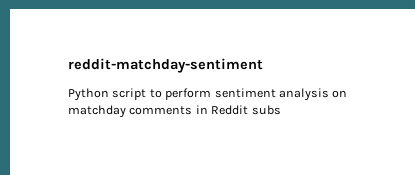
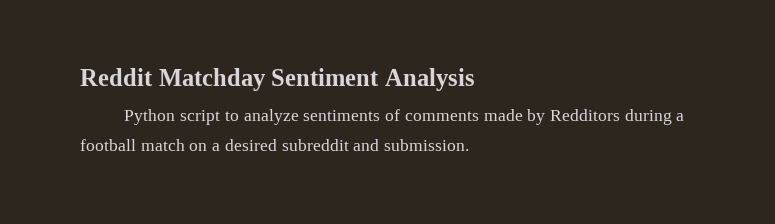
[68,58,263,73] reddit-matchday-sentiment -> [80,68,475,91] Reddit Matchday Sentiment Analysis
[165,88,348,101] [68,105,281,118] perform sentiment analysis on matchday comments in Reddit subs -> [243,109,685,125] [80,139,470,151] analyze sentiments of comments made by Redditors during a football match on a desired subreddit and submission.

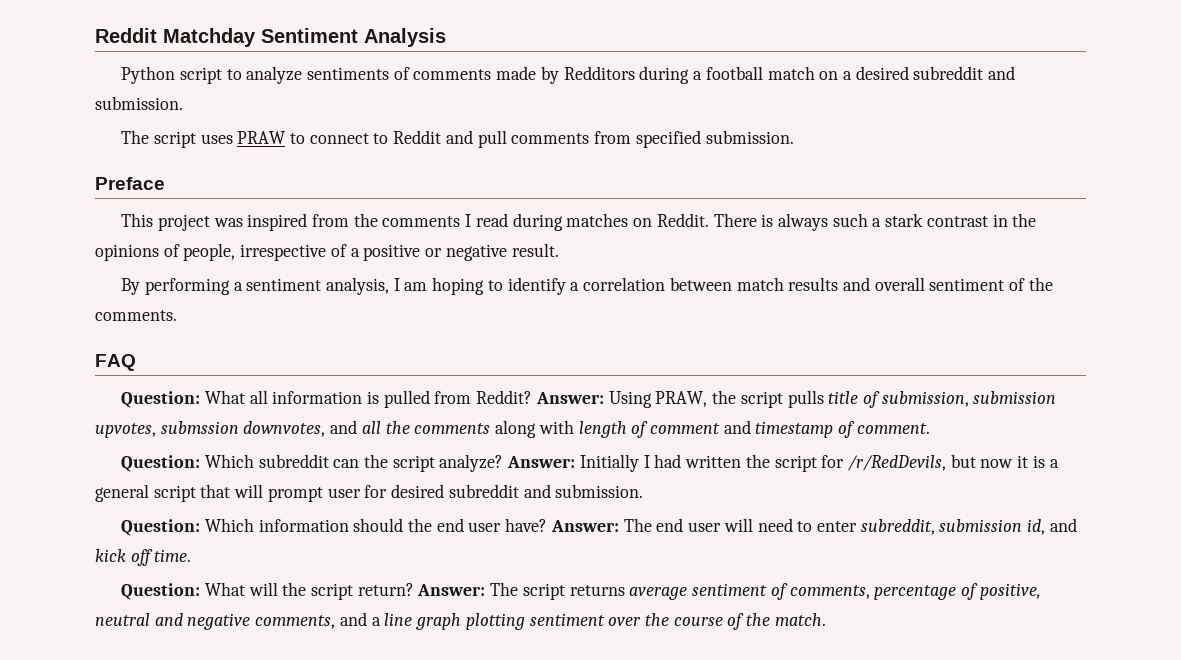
(470, 145) none -> [121,130,794,148] [95,177,165,190] [121,213,1037,231] [95,243,559,261] [121,277,1053,295] [95,310,177,321] [95,354,136,371] [121,390,1057,408] [95,420,930,438] [121,454,1059,472] [95,484,644,502] [121,518,1077,536] [95,549,192,566] [121,582,1041,600] [95,612,826,630] // The script uses PRAW to connect to Reddit and pull comments from specified submission. // Preface // This project was inspired from the comments I read during matches on Reddit. There is always such a stark contrast in the opinions of people, irrespective of a positive or negative result. // By performing a sentiment analysis, I am hoping to identify a correlation between match results and overall sentiment of the comments. // FAQ // Question: What all information is pulled from Reddit? Answer: Using PRAW, the script pulls title of submission, submission upvotes, submssion downvotes, and all the comments along with length of comment and timestamp of comment. // Question: Which subreddit can the script analyze? Answer: Initially I had written the script for /r/RedDevils, but now it is a general script that will prompt user for desired subreddit and submission. // Question: Which information should the end user have? Answer: The end user will need to enter subreddit, submission id, and kick off time. // Question: What will the script return? Answer: The script returns average sentiment of comments, percentage of positive, neutral and negative comments, and a line graph plotting sentiment over the course of the match.

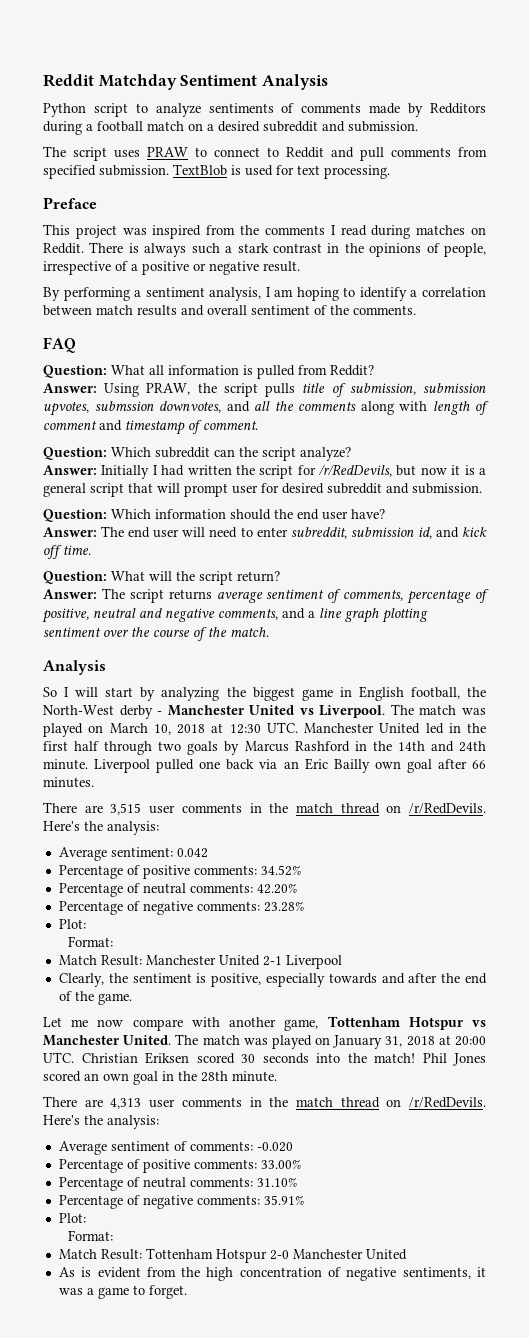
(794, 137) none -> [173,164,390,179] TextBlob is used for text processing.
(533, 397) none -> (374, 370) //
(504, 463) none -> (351, 454) //
(548, 525) none -> (385, 514) //
(414, 589) none -> (280, 576) //
(826, 619) none -> [43,660,106,675] [43,686,486,701] [43,704,486,719] [43,722,486,737] [43,741,486,755] [43,758,486,773] [43,777,94,788] [43,802,486,815] [43,821,159,835] [58,847,208,861] [58,865,301,879] [58,883,297,897] [58,901,304,915] [58,919,86,929] [68,936,114,947] [58,955,342,969] [58,973,488,987] [58,991,132,1005] [43,1016,487,1031] [43,1034,487,1049] [43,1052,486,1066] [43,1071,277,1085] [43,1096,486,1109] [43,1115,159,1129] [58,1141,293,1155] [58,1159,301,1173] [58,1177,297,1191] [58,1195,304,1209] [58,1213,86,1223] [68,1230,114,1241] [58,1248,407,1263] [58,1267,487,1281] [58,1285,187,1299] // Analysis // So I will start by analyzing the biggest game in English football, the North-West derby - Manchester United vs Liverpool. The match was played on March 10, 2018 at 12:30 UTC. Manchester United led in the first half through two goals by Marcus Rashford in the 14th and 24th minute. Liverpool pulled one back via an Eric Bailly own goal after 66 minutes. // There are 3,515 user comments in the match thread on /r/RedDevils. Here's the analysis: // Average sentiment: 0.042 // Percentage of positive comments: 34.52% // Percentage of neutral comments: 42.20% // Percentage of negative comments: 23.28% // Plot: // Format: // Match Result: Manchester United 2-1 Liverpool // Clearly, the sentiment is positive, especially towards and after the end of the game. // Let me now compare with another game, Tottenham Hotspur vs Manchester United. The match was played on January 31, 2018 at 20:00 UTC. Christian Eriksen scored 30 seconds into the match! Phil Jones scored an own goal in the 28th minute. // There are 4,313 user comments in the match thread on /r/RedDevils. Here's the analysis: // Average sentiment of comments: -0.020 // Percentage of positive comments: 33.00% // Percentage of neutral comments: 31.10% // Percentage of negative comments: 35.91% // Plot: // Format: // Match Result: Tottenham Hotspur 2-0 Manchester United // As is evident from the high concentration of negative sentiments, it was a game to forget.

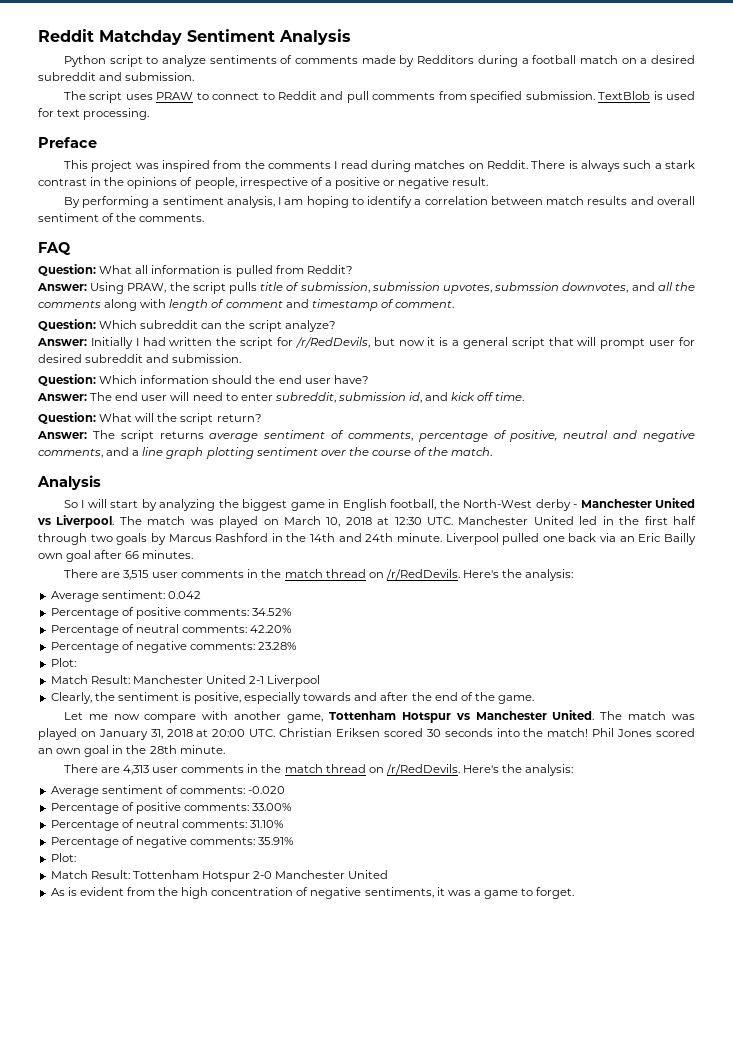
[68,936,114,947] // Format: -> (76, 662) none
[68,1230,114,1241] // Format: -> (76, 857) none

